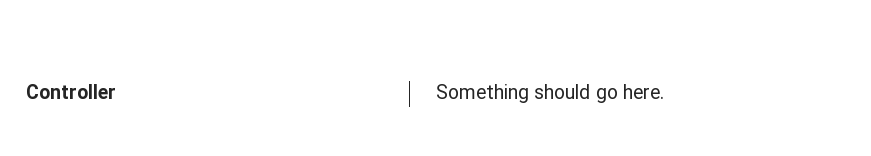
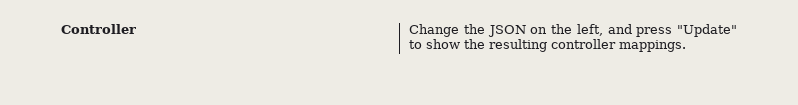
[436,84,664,103] Something should go here. -> [409,24,737,37] [409,39,686,52] Change the JSON on the left, and press "Update" to show the resulting controller mappings.

